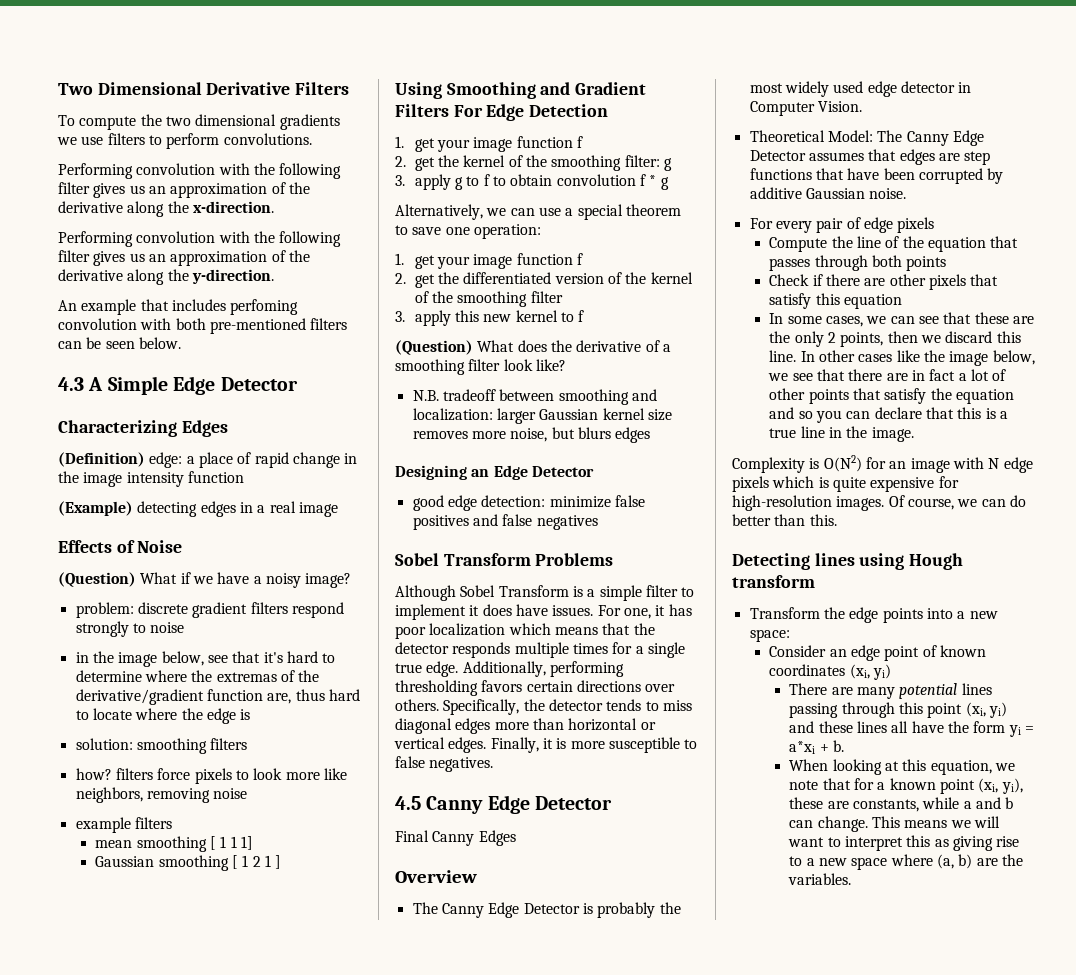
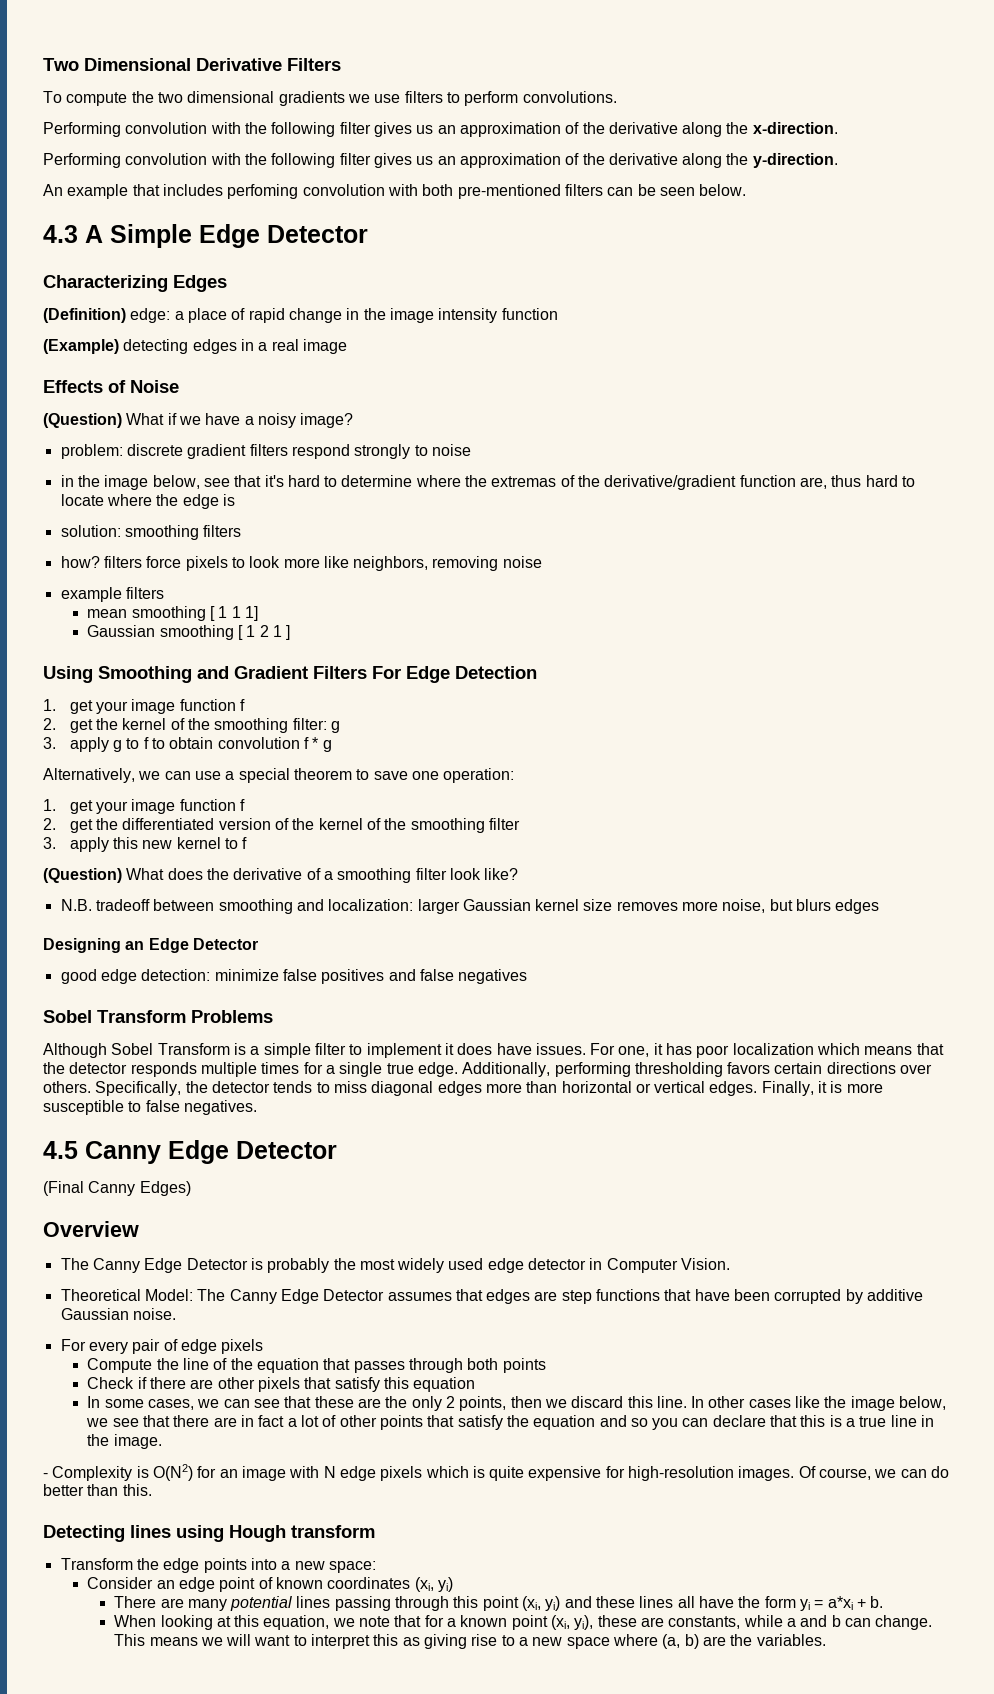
[395,830,516,846] Final Canny Edges -> [43,1181,191,1196] (Final Canny Edges)
(914, 434) none -> [43,1473,48,1478] -

